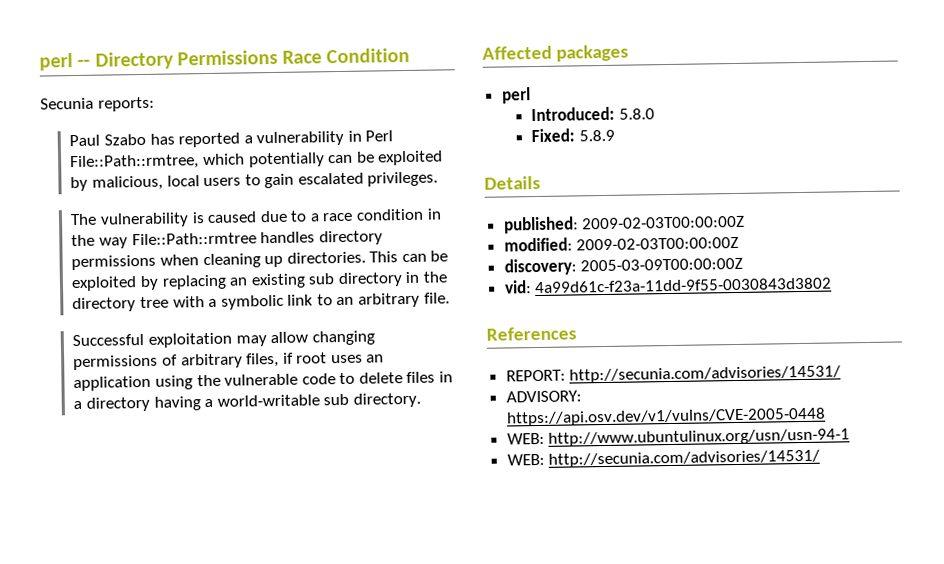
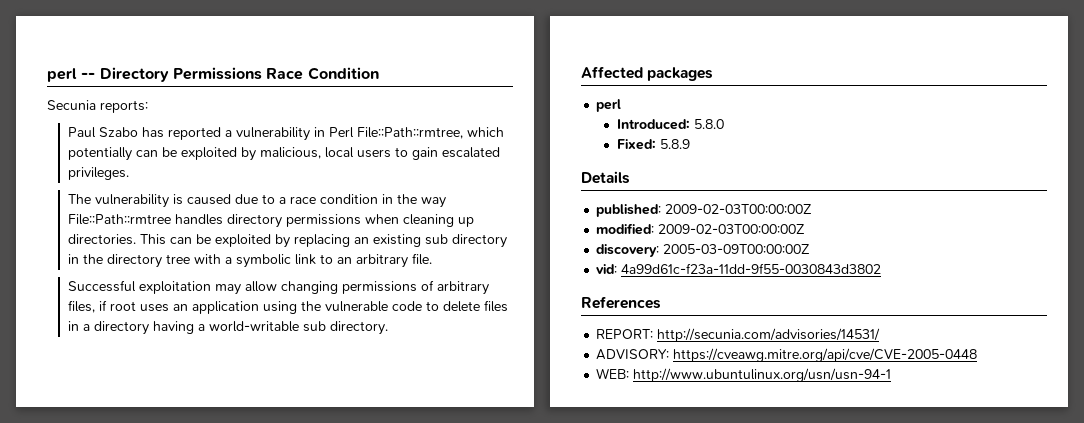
[505,407,826,427] https://api.osv.dev/v1/vulns/CVE-2005-0448 -> [673,348,978,362] https://cveawg.mitre.org/api/cve/CVE-2005-0448
[506,449,821,468] // WEB: http://secunia.com/advisories/14531/ -> (892, 375) none

